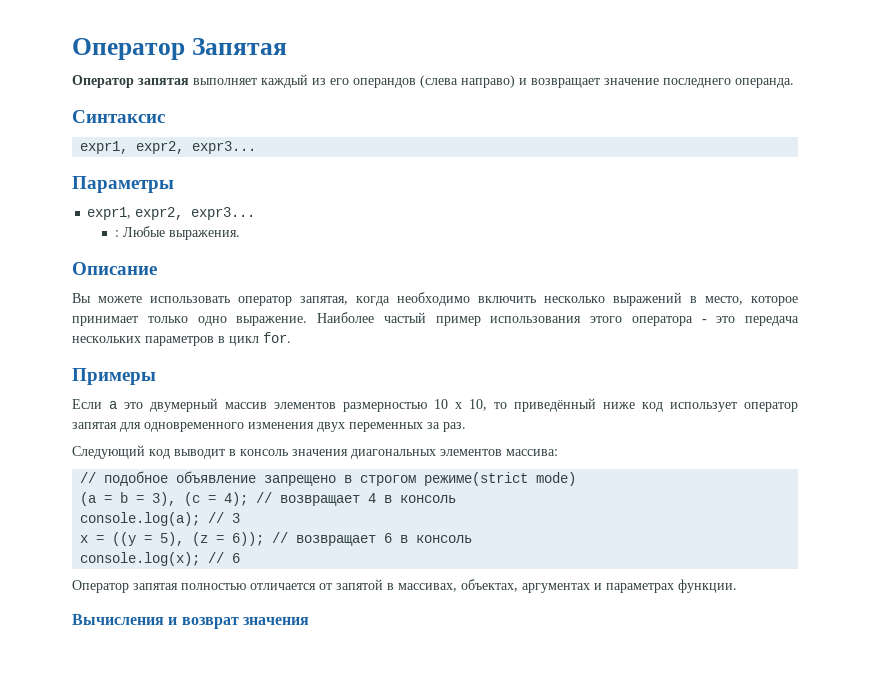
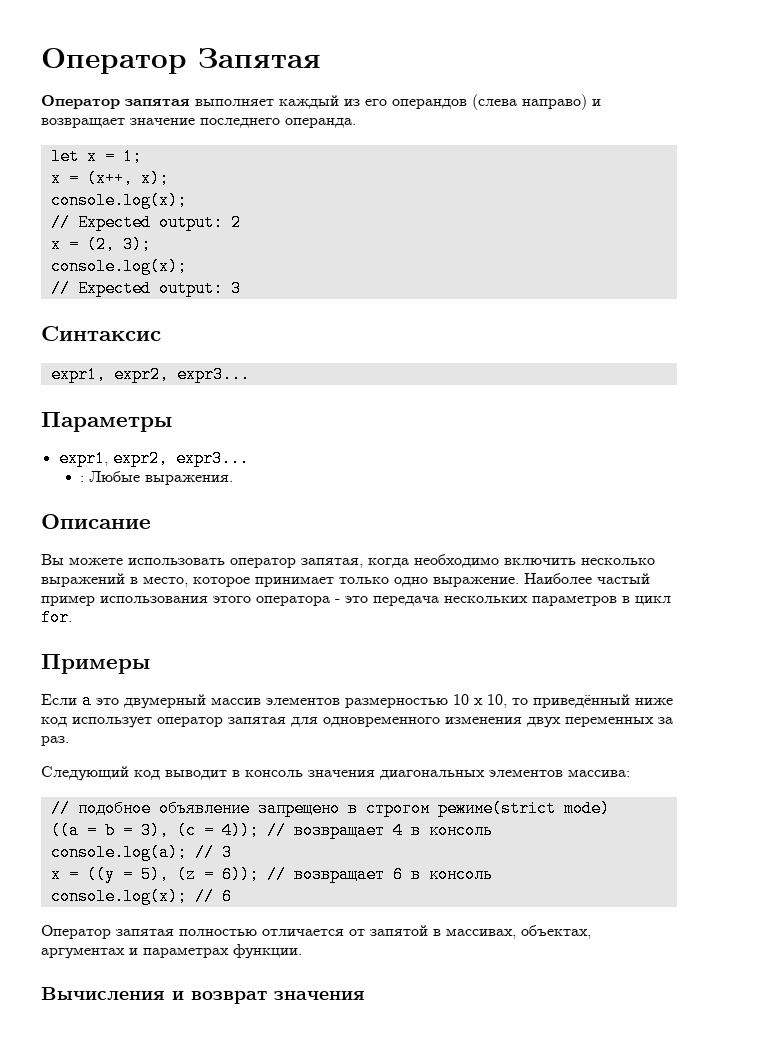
(794, 83) none -> [50,148,142,165] [50,170,169,187] [50,192,187,209] [50,214,241,231] [50,236,151,253] [50,258,187,275] [50,280,241,297] // let x = 1; // x = (x++, x); // console.log(x); // // Expected output: 2 // x = (2, 3); // console.log(x); // // Expected output: 3
[80,492,97,506] (a -> [50,822,79,839] ((a
[224,492,249,506] 4); -> [221,822,259,839] 4));

